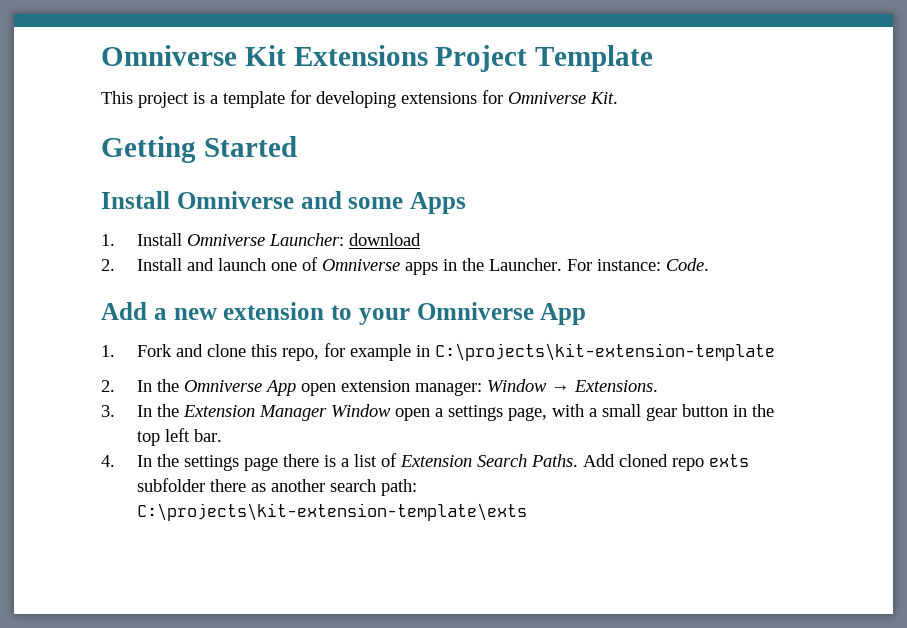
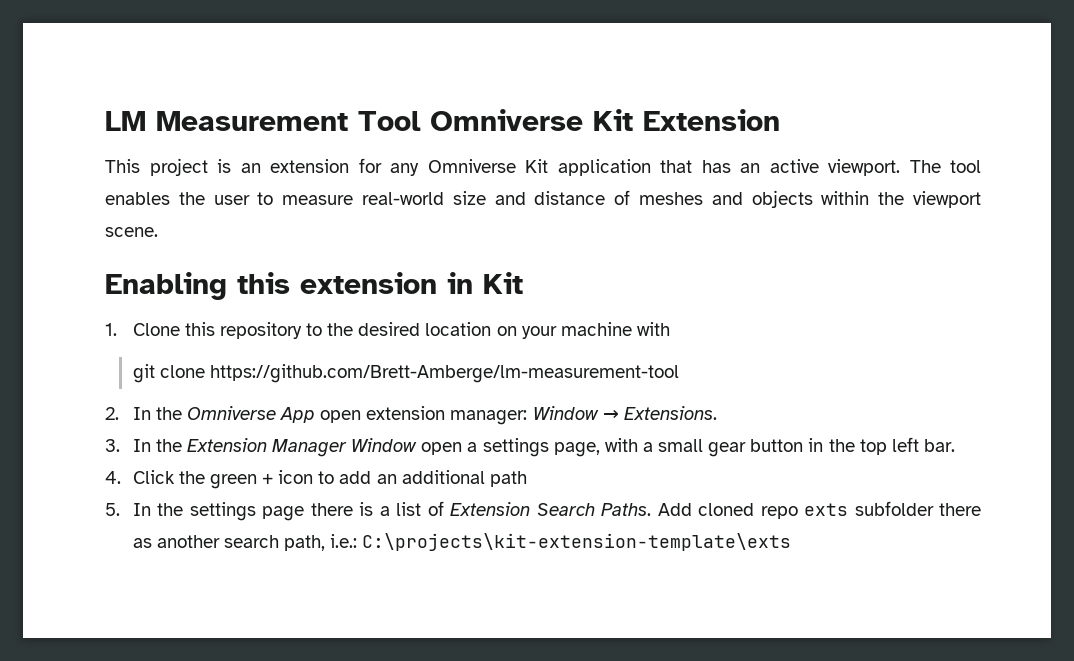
[101,45,654,72] [101,90,618,108] [101,136,297,163] [101,191,466,214] [101,233,421,246] [101,257,709,275] [101,302,587,325] [101,343,775,361] Omniverse Kit Extensions Project Template // This project is a template for developing extensions for Omniverse Kit. // Getting Started // Install Omniverse and some Apps // 1. Install Omniverse Launcher: download // 2. Install and launch one of Omniverse apps in the Launcher. For instance: Code. // Add a new extension to your Omniverse App // 1. Fork and clone this repo, for example in C:\projects\kit-extension-template -> [105,109,780,131] [105,158,981,176] [105,190,981,208] [105,227,158,237] [105,272,523,300] [105,322,670,339] [132,364,679,383] LM Measurement Tool Omniverse Kit Extension // This project is an extension for any Omniverse Kit application that has an active viewport. The tool enables the user to measure real-world size and distance of meshes and objects within the viewport scene. // Enabling this extension in Kit // 1. Clone this repository to the desired location on your machine with // git clone https://github.com/Brett-Amberge/lm-measurement-tool
(115, 461) none -> [132,470,527,489] [105,503,120,516] Click the green + icon to add an additional path // 5.
[380,479,417,496] path: -> [283,534,358,551] path, i.e.:

